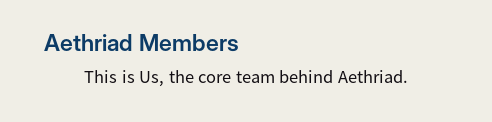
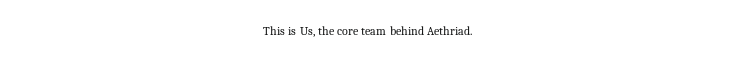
[44,34,240,52] Aethriad Members // -> (263, 30) none

